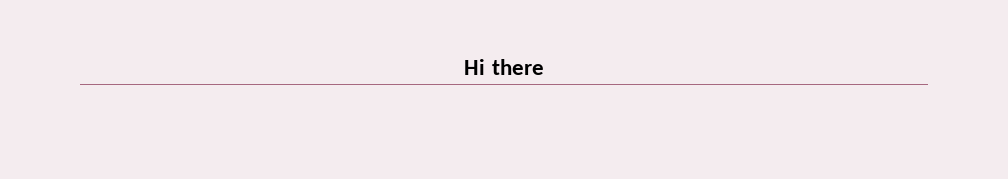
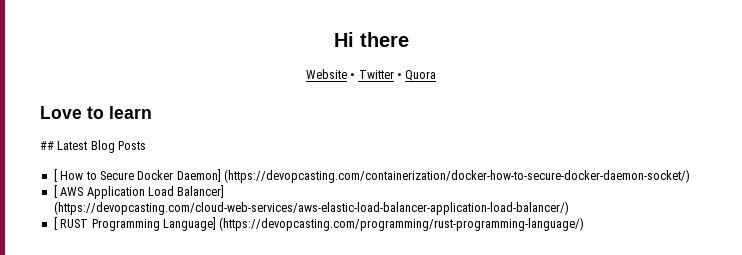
(544, 67) none -> [305,69,437,81] [40,106,152,119] [40,140,147,153] [53,169,690,183] [53,185,225,199] [53,201,569,215] [53,217,585,231] // Website • Twitter • Quora // Love to learn // ## Latest Blog Posts // [ How to Secure Docker Daemon] (https://devopcasting.com/containerization/docker-how-to-secure-docker-daemon-socket/) // [ AWS Application Load Balancer] (https://devopcasting.com/cloud-web-services/aws-elastic-load-balancer-application-load-balancer/) // [ RUST Programming Language] (https://devopcasting.com/programming/rust-programming-language/)

